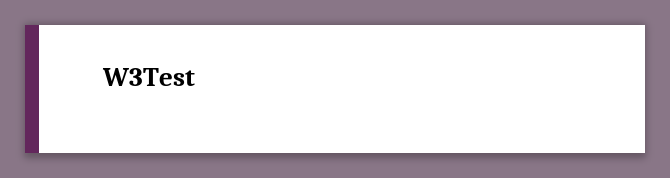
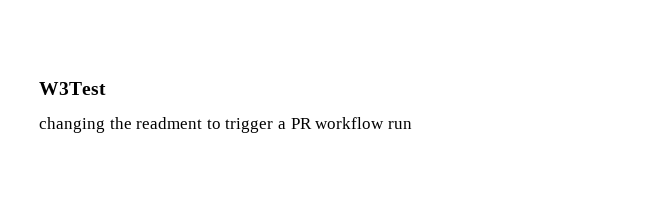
(195, 77) none -> [39,117,412,133] // changing the readment to trigger a PR workflow run

